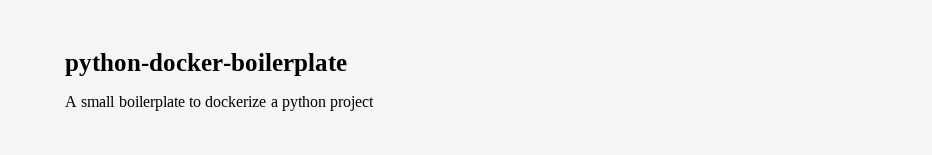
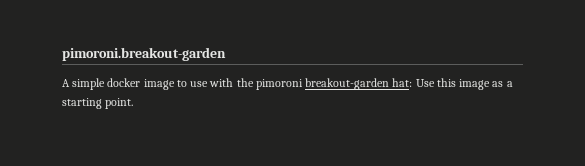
[65,53,347,76] python-docker-boilerplate -> [62,47,226,61] pimoroni.breakout-garden
[81,96,375,111] small boilerplate to dockerize a python project -> [72,78,513,90] [62,98,134,109] simple docker image to use with the pimoroni breakout-garden hat: Use this image as a starting point.

